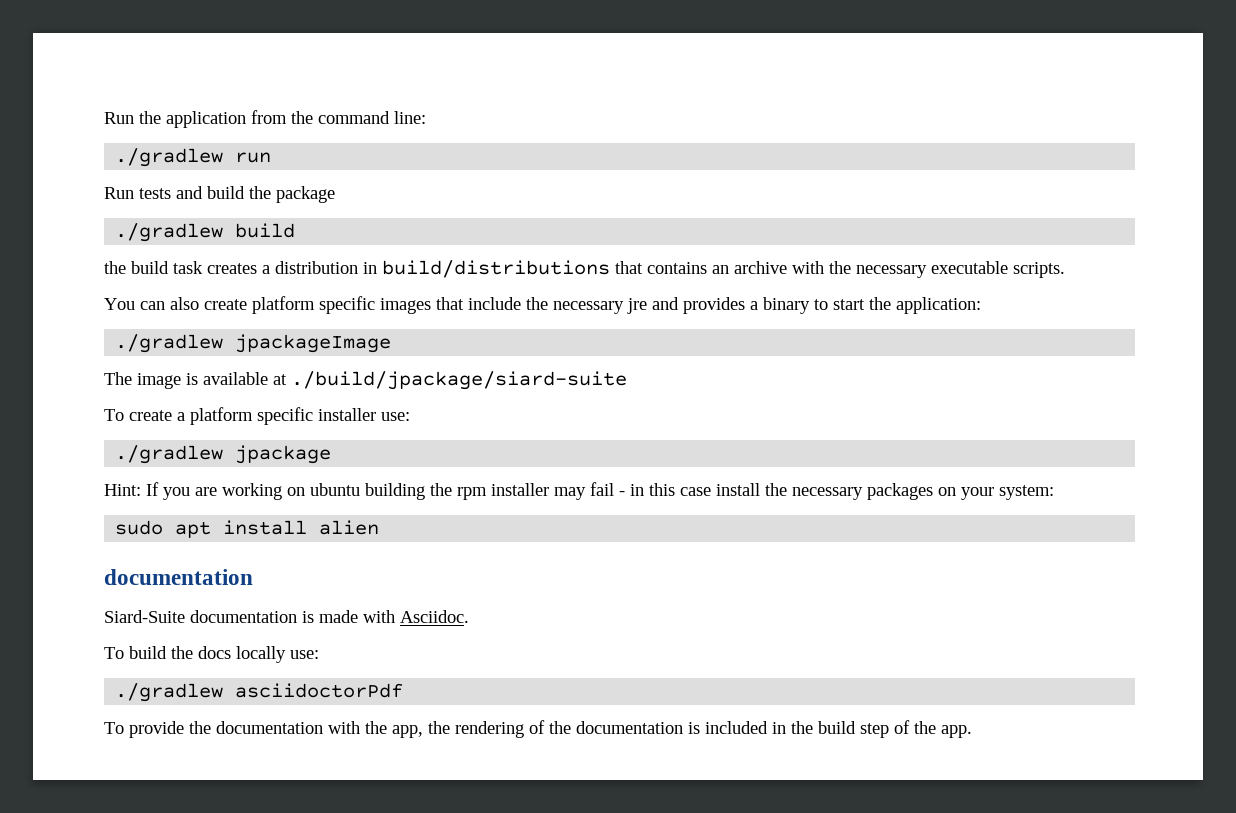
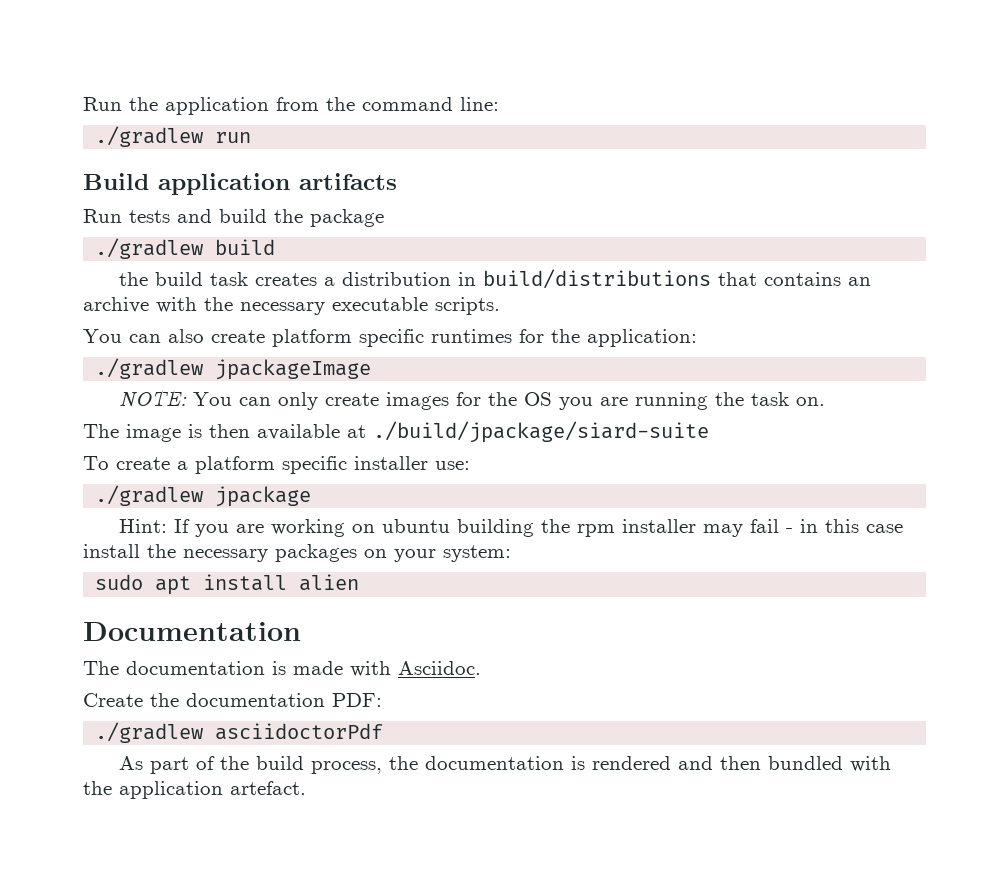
(272, 157) none -> [83,173,397,195] // Build application artifacts
[380,297,981,314] [115,334,392,353] images that include the necessary jre and provides a binary to start the application: // ./gradlew jpackageImage -> [431,329,697,347] [95,358,372,380] [119,390,826,410] runtimes for the application: // ./gradlew jpackageImage // NOTE: You can only create images for the OS you are running the task on.
(198, 379) none -> [209,424,250,438] then
[104,569,253,585] [104,610,185,623] documentation // Siard-Suite -> [83,622,301,641] [83,661,119,675] Documentation // The
[104,646,319,663] [115,683,404,702] [104,720,972,738] To build the docs locally use: // ./gradlew asciidoctorPdf // To provide the documentation with the app, the rendering of the documentation is included in the build step of the app. -> [83,693,382,707] [95,722,384,743] [119,756,892,774] [83,781,306,799] Create the documentation PDF: // ./gradlew asciidoctorPdf // As part of the build process, the documentation is rendered and then bundled with the application artefact.

